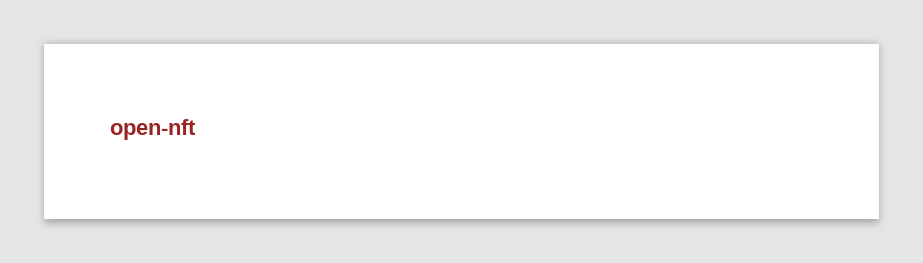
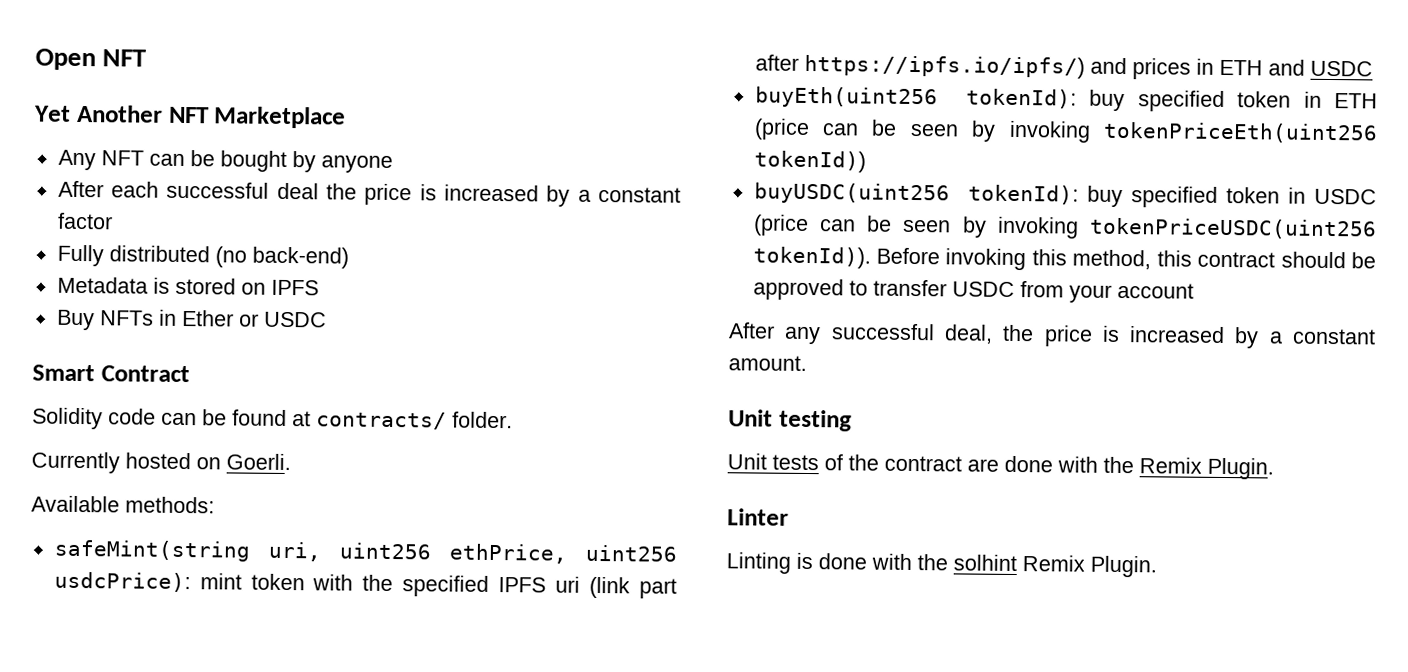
[110,119,196,140] open-nft -> [35,48,148,71] [34,104,347,129] [57,149,393,174] [57,180,681,207] [56,212,113,230] [56,244,349,269] [56,276,319,296] [56,309,327,331] [32,364,190,383] [32,407,513,430] [31,451,291,474] [31,495,215,514] [53,539,677,564] [53,571,678,599] [754,54,1373,80] [754,86,1378,112] [753,118,1378,144] [753,150,866,173] [753,182,1377,208] [752,214,1377,240] [752,246,1376,271] [752,278,1194,303] [728,322,1376,349] [728,355,807,371] [728,409,852,432] [727,453,1274,480] [727,508,789,526] [726,552,1157,578] Open NFT // Yet Another NFT Marketplace // Any NFT can be bought by anyone // After each successful deal the price is increased by a constant factor // Fully distributed (no back-end) // Metadata is stored on IPFS // Buy NFTs in Ether or USDC // Smart Contract // Solidity code can be found at contracts/ folder. // Currently hosted on Goerli. // Available methods: // safeMint(string uri, uint256 ethPrice, uint256 usdcPrice): mint token with the specified IPFS uri (link part after https://ipfs.io/ipfs/) and prices in ETH and USDC // buyEth(uint256 tokenId): buy specified token in ETH (price can be seen by invoking tokenPriceEth(uint256 tokenId)) // buyUSDC(uint256 tokenId): buy specified token in USDC (price can be seen by invoking tokenPriceUSDC(uint256 tokenId)). Before invoking this method, this contract should be approved to transfer USDC from your account // After any successful deal, the price is increased by a constant amount. // Unit testing // Unit tests of the contract are done with the Remix Plugin. // Linter // Linting is done with the solhint Remix Plugin.

